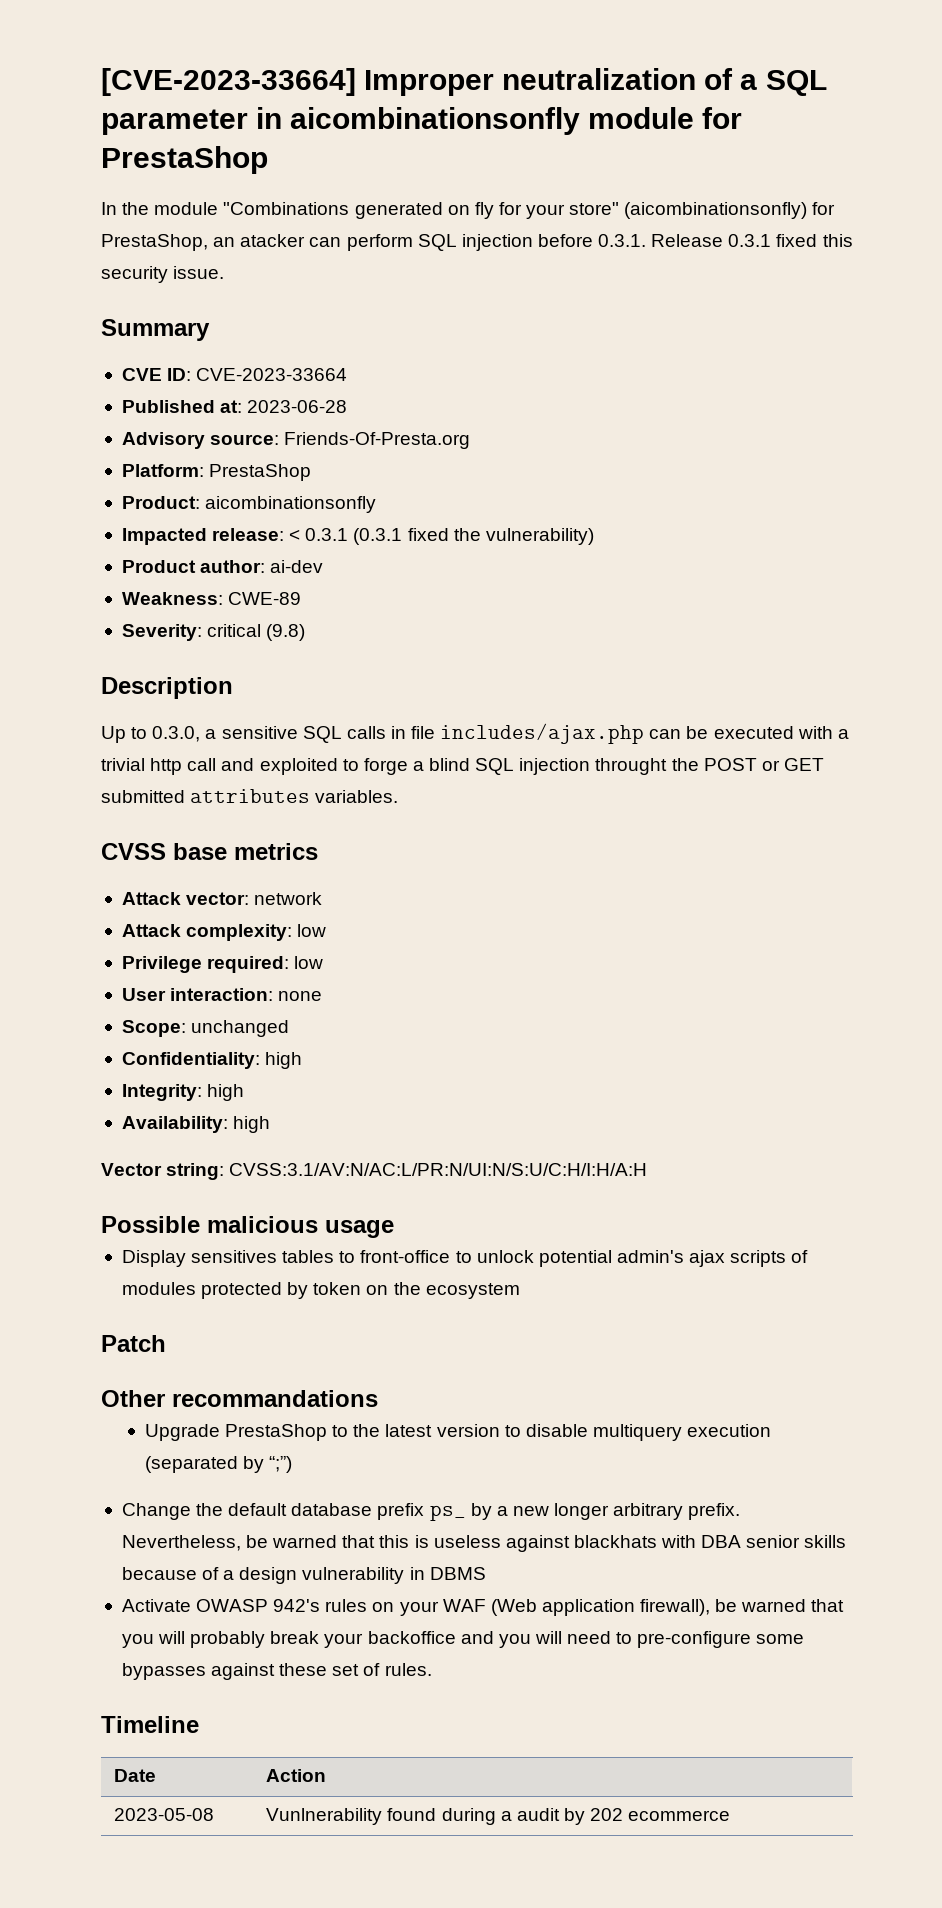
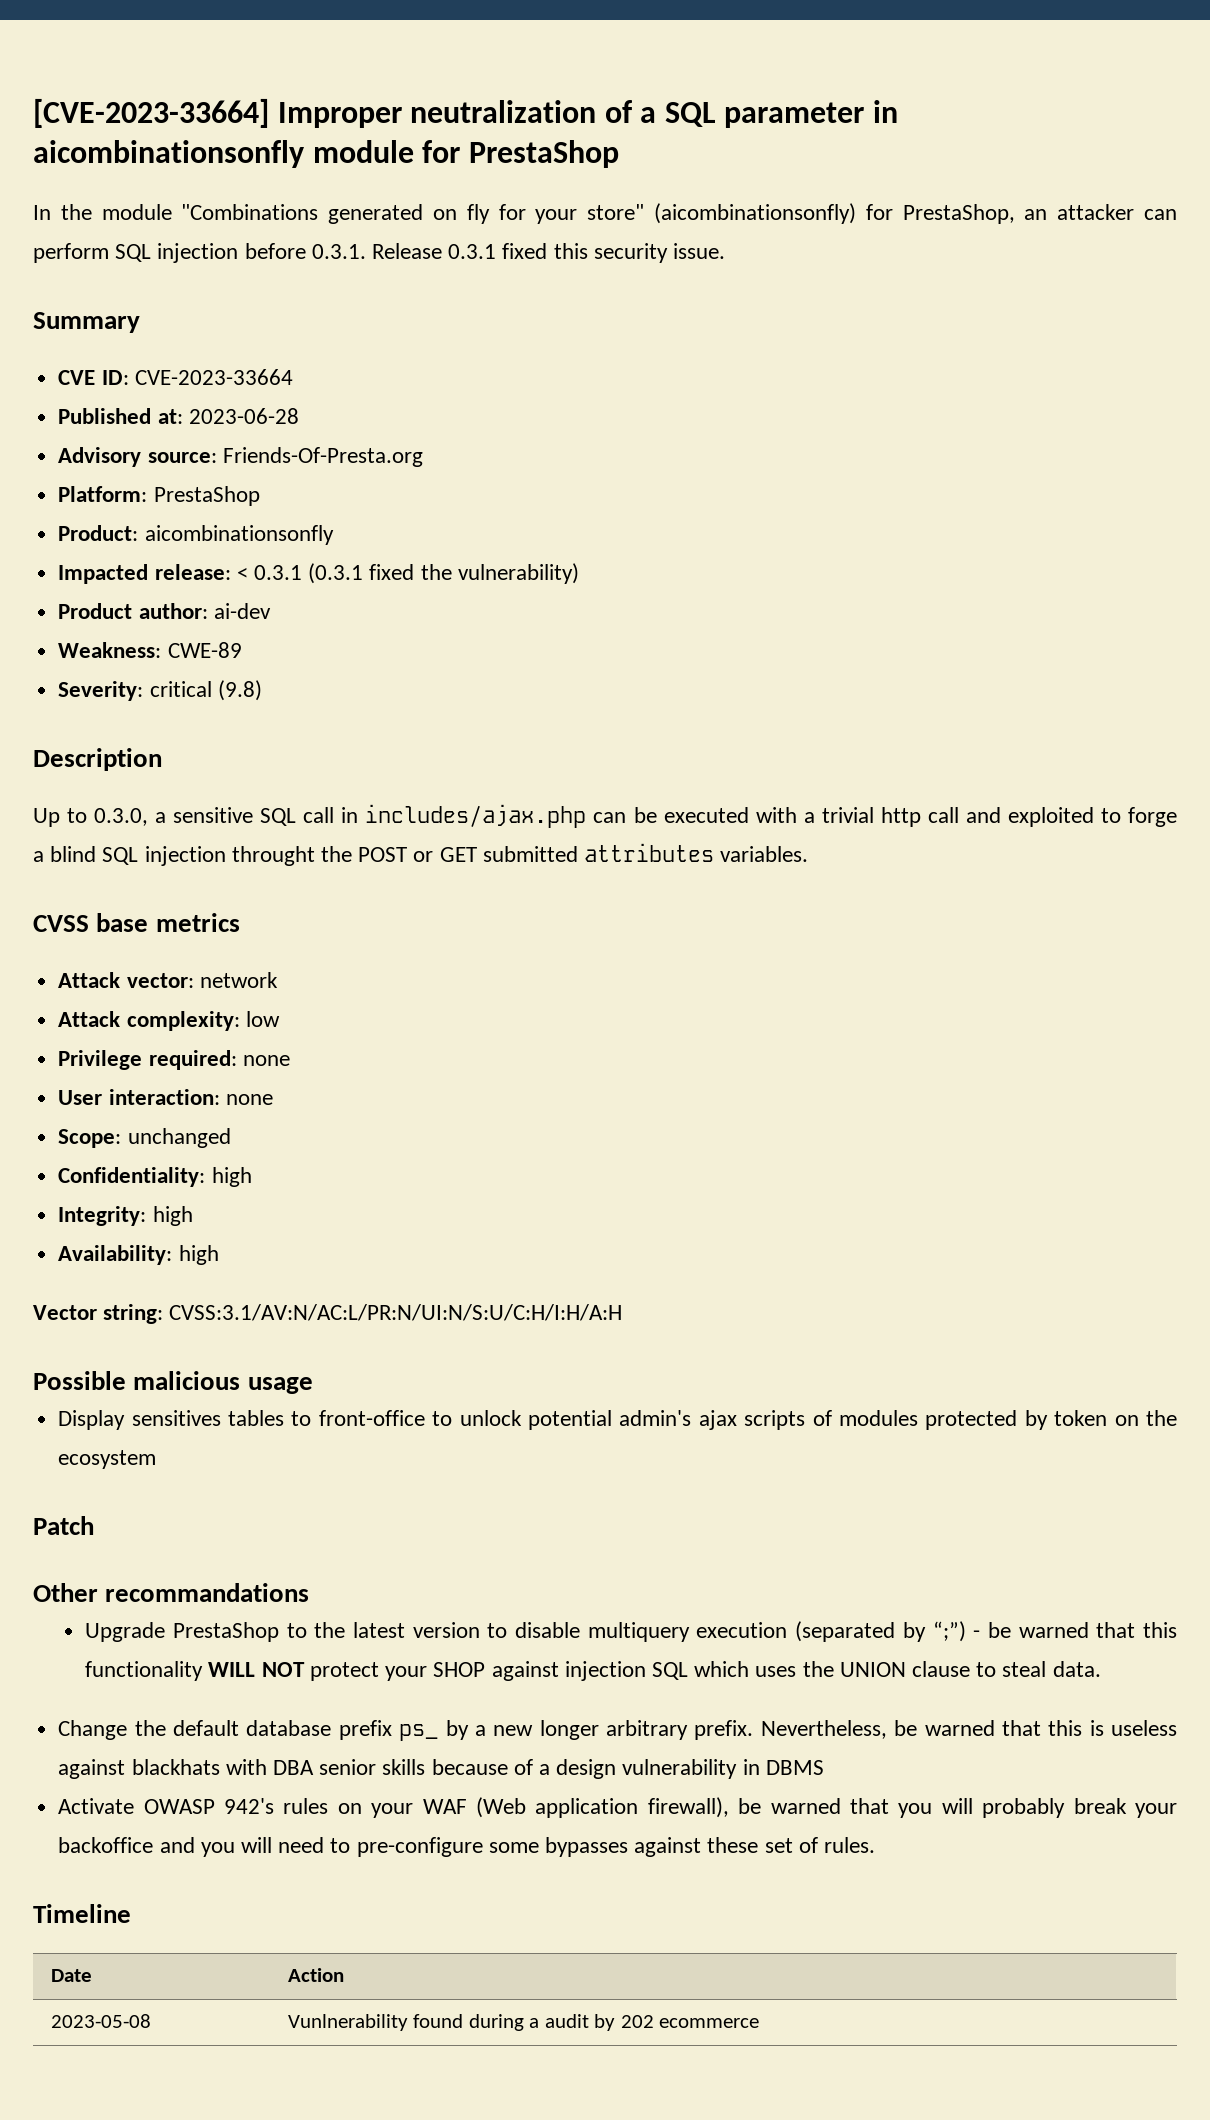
[240,234,306,247] atacker -> [1057,204,1135,220] attacker
[346,726,436,739] calls in file -> [303,807,359,823] call in
[207,956,324,973] required: low -> [148,1050,290,1070] required: none
(293, 1464) none -> [973,1622,1177,1638] [85,1661,1101,1681] - be warned that this functionality WILL NOT protect your SHOP against injection SQL which uses the UNION clause to steal data.

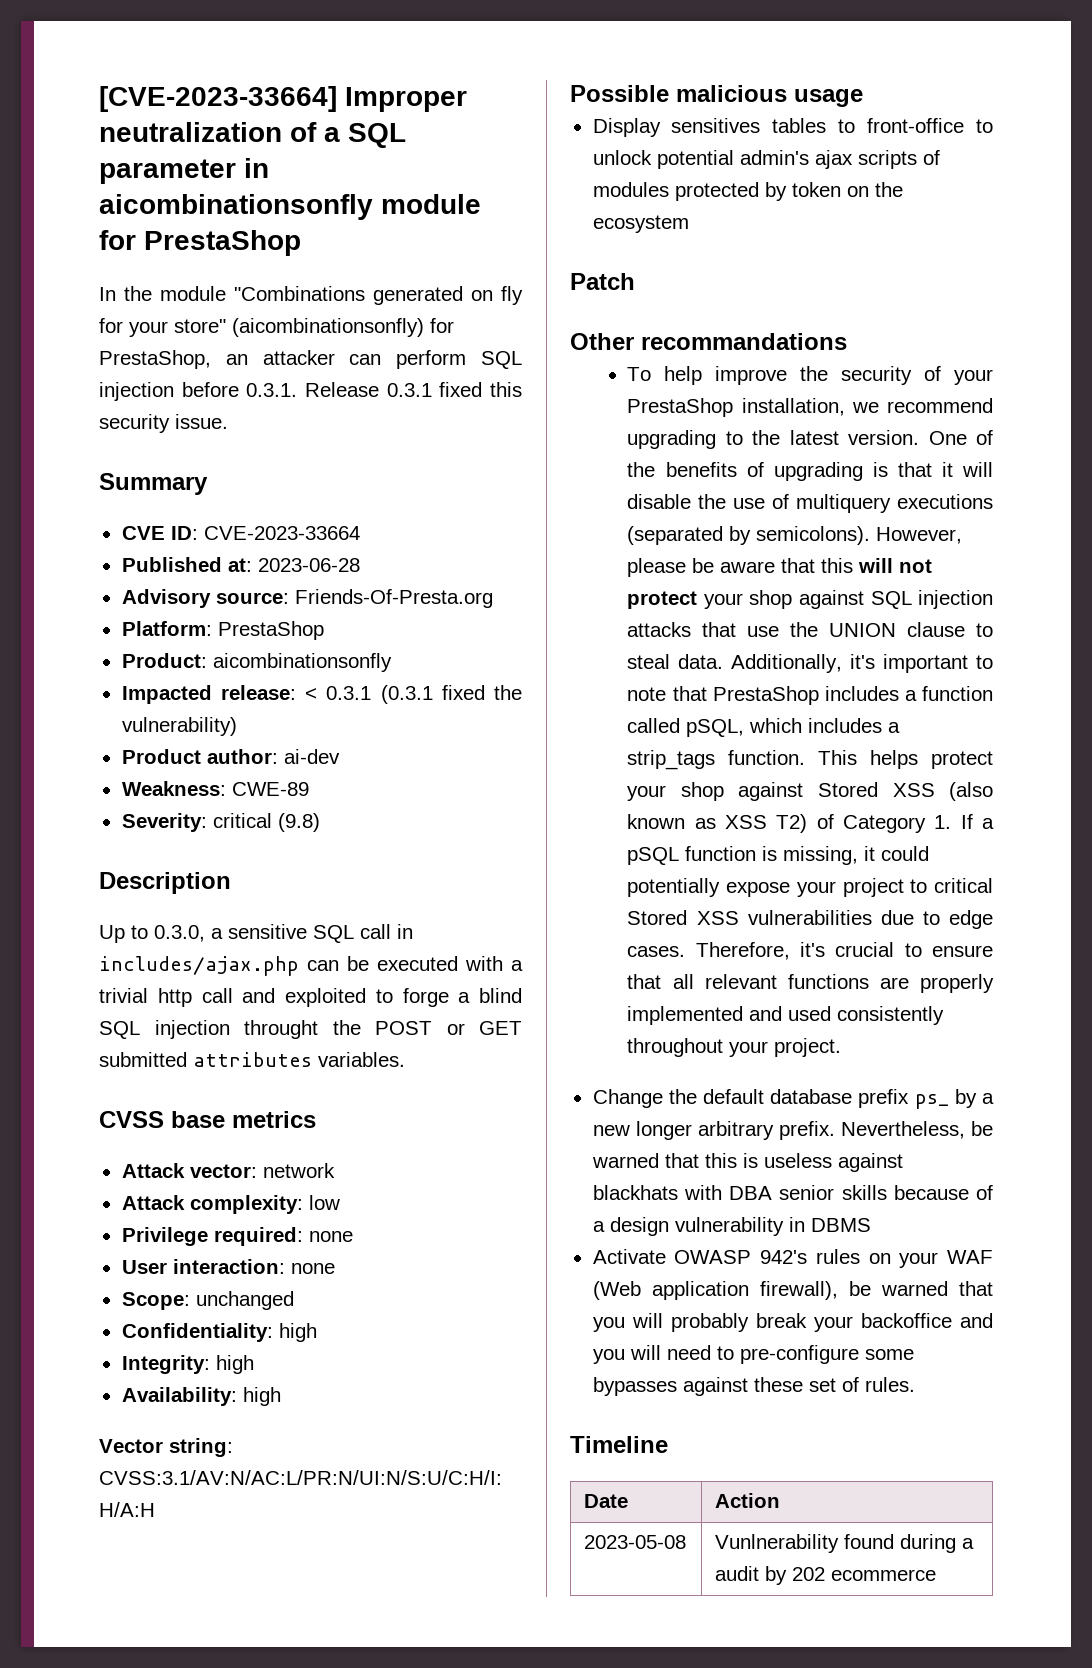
[85,1621,1177,1642] [85,1661,797,1681] Upgrade PrestaShop to the latest version to disable multiquery execution (separated by “;”) - be warned that this functionality WILL NOT protect your SHOP against injection SQL which uses -> [627,366,993,385] [627,398,993,417] [627,430,993,449] [627,462,993,481] [627,494,993,513] [627,526,963,545] [627,558,933,577] [627,590,993,609] [627,622,780,637] To help improve the security of your PrestaShop installation, we recommend upgrading to the latest version. One of the benefits of upgrading is that it will disable the use of multiquery executions (separated by semicolons). However, please be aware that this will not protect your shop against SQL injection attacks that use
(1101, 1669) none -> [731,654,993,673] [627,686,993,705] [627,718,901,737] [627,750,994,770] [627,782,993,801] [627,814,995,833] [627,846,930,865] [627,878,994,897] [627,910,993,929] [627,942,993,960] [627,974,994,993] [627,1006,945,1025] [627,1038,842,1057] Additionally, it's important to note that PrestaShop includes a function called pSQL, which includes a strip_tags function. This helps protect your shop against Stored XSS (also known as XSS T2) of Category 1. If a pSQL function is missing, it could potentially expose your project to critical Stored XSS vulnerabilities due to edge cases. Therefore, it's crucial to ensure that all relevant functions are properly implemented and used consistently throughout your project.

